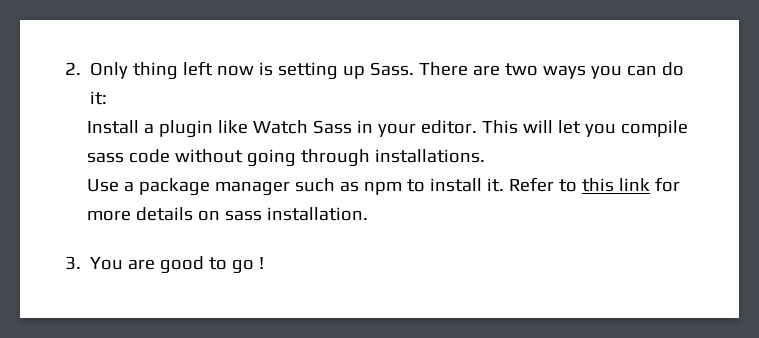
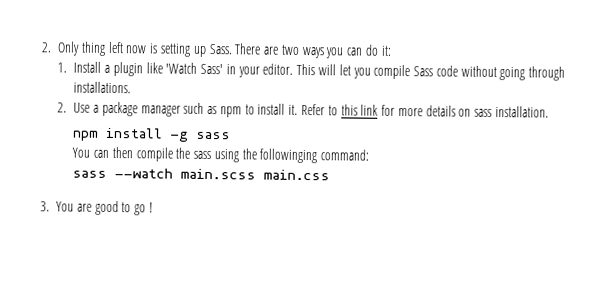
(108, 98) none -> [57,62,68,73] 1.
[252,120,352,134] Watch Sass -> [165,62,224,75] 'Watch Sass'
[86,152,124,163] sass -> [413,66,434,77] Sass
(485, 156) none -> [57,102,68,113] 2.
(368, 214) none -> [73,127,232,142] [72,146,370,164] [72,168,331,181] // npm install -g sass // You can then compile the sass using the followinging command: // sass --watch main.scss main.css

